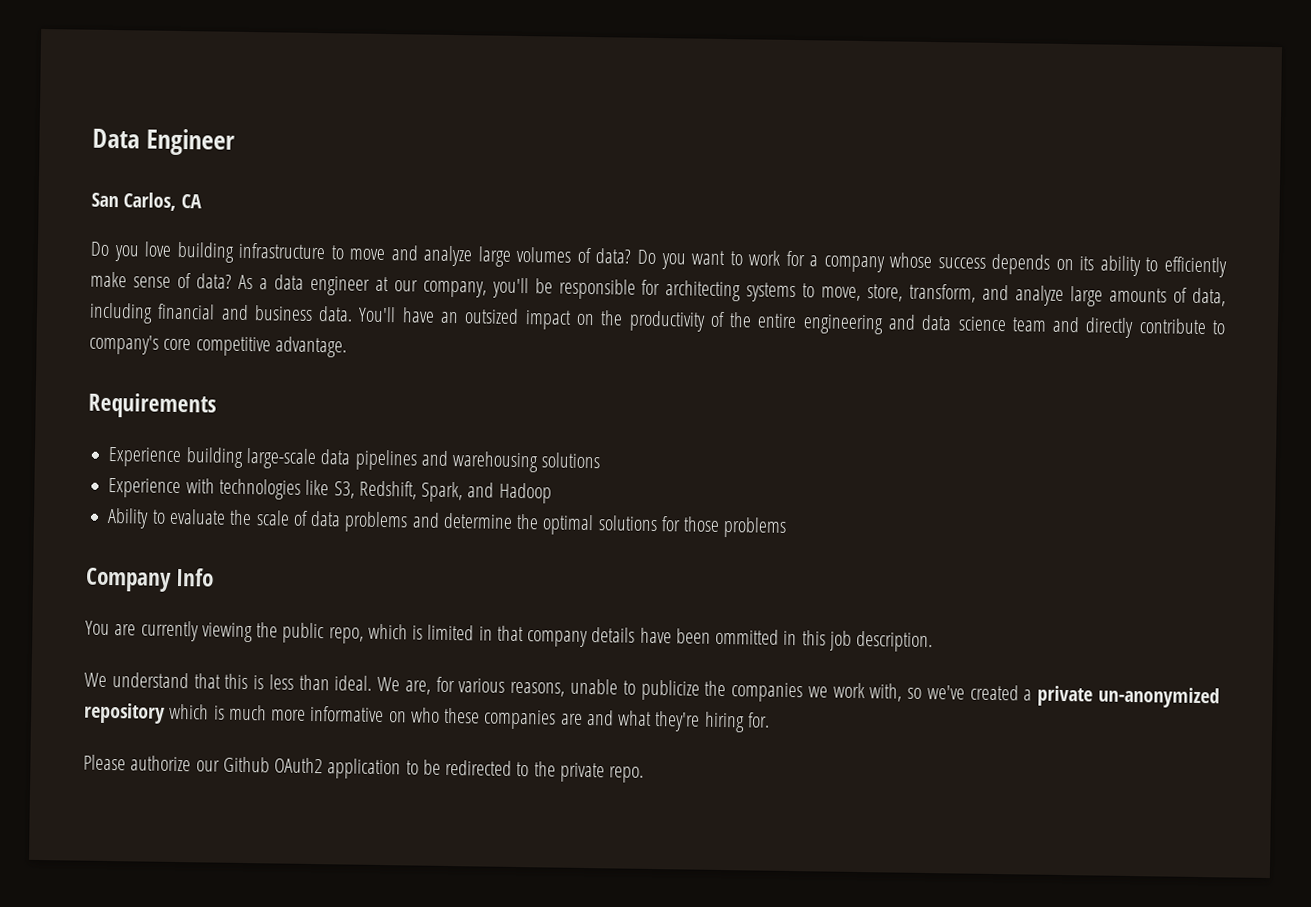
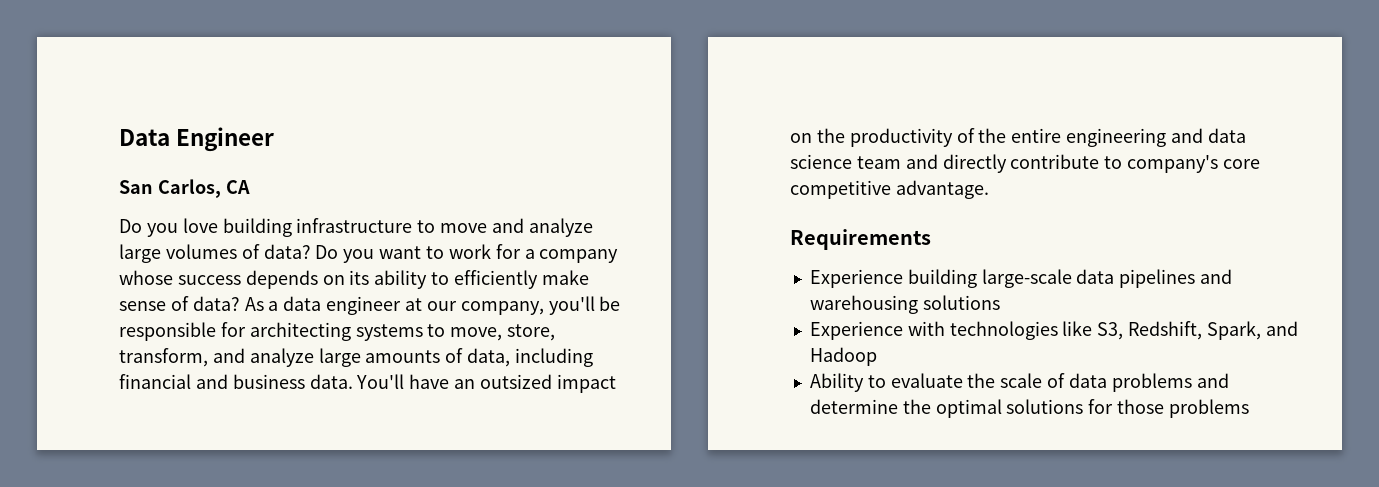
[85,567,215,592] [85,620,934,653] [84,672,1220,709] [83,702,770,733] [83,754,645,783] // Company Info // You are currently viewing the public repo, which is limited in that company details have been ommitted in this job description. // We understand that this is less than ideal. We are, for various reasons, unable to publicize the companies we work with, so we've created a private un-anonymized repository which is much more informative on who these companies are and what they're hiring for. // Please authorize our Github OAuth2 application to be redirected to the private repo. -> (1249, 408) none

